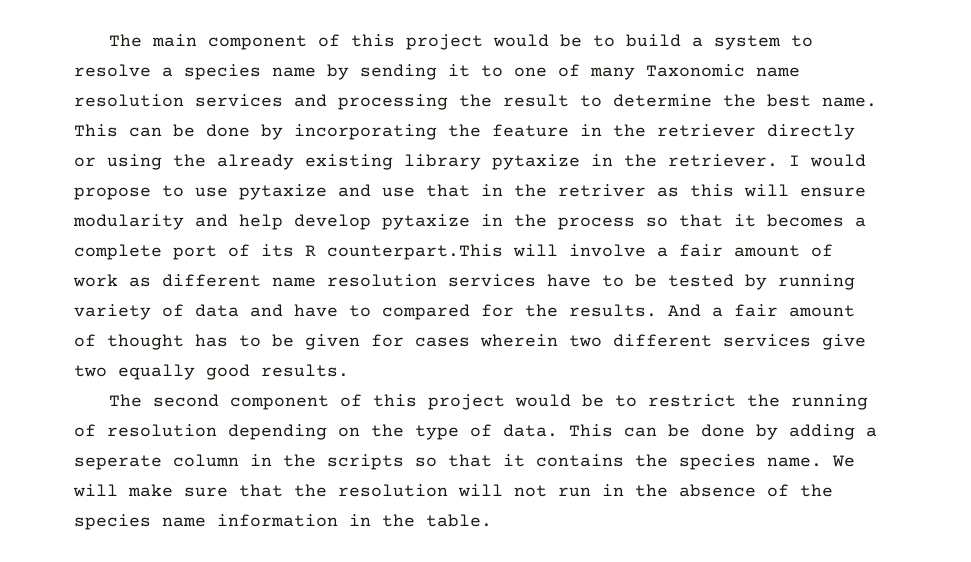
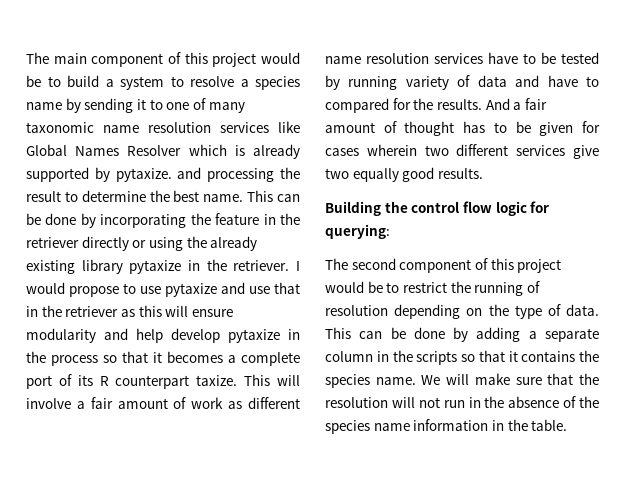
[646,64,800,77] [74,94,283,107] Taxonomic name resolution services -> [26,121,300,133] [26,144,300,159] [26,167,172,182] taxonomic name resolution services like Global Names Resolver which is already supported by pytaxize.
[558,184,646,197] retriver -> [65,306,119,317] retriever
[327,244,503,260] counterpart.This -> [115,374,271,389] counterpart taxize. This
(349, 370) none -> [325,201,550,216] [325,224,390,239] // Building the control flow logic for querying:
[74,455,162,470] seperate -> [545,328,599,342] separate

